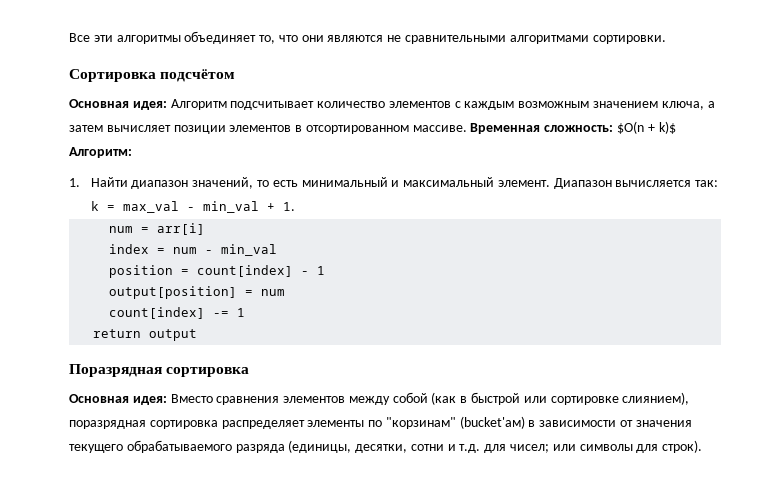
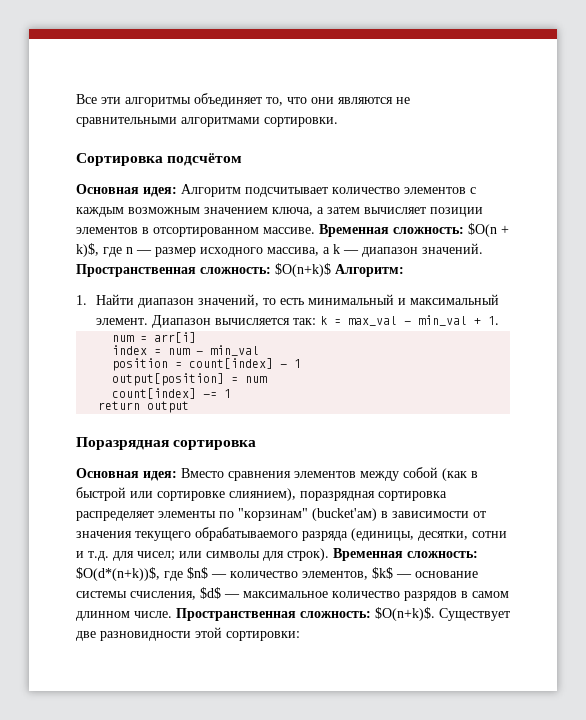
[658,121,676,134] k)$ -> [76,243,483,257] [76,263,331,277] k)$, где n — размер исходного массива, а k — диапазон значений. Пространственная сложность: $O(n+k)$
(703, 446) none -> [333,548,478,561] [76,567,478,581] [76,587,509,601] [76,607,510,621] [76,627,300,641] Временная сложность: $O(d*(n+k))$, где $n$ — количество элементов, $k$ — основание системы счисления, $d$ — максимальное количество разрядов в самом длинном числе. Пространственная сложность: $O(n+k)$. Существует две разновидности этой сортировки:

